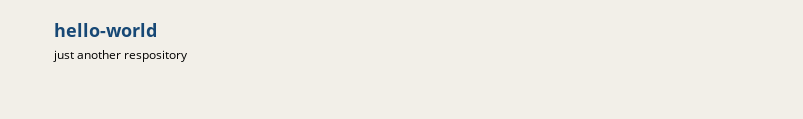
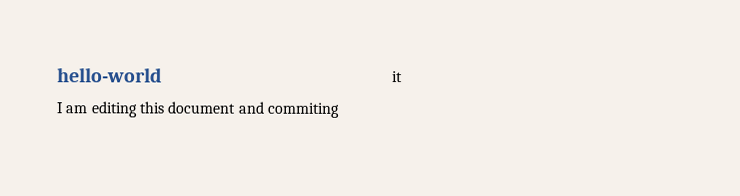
[53,50,189,62] just another respository -> [56,101,339,118] [392,71,403,83] I am editing this document and commiting it

